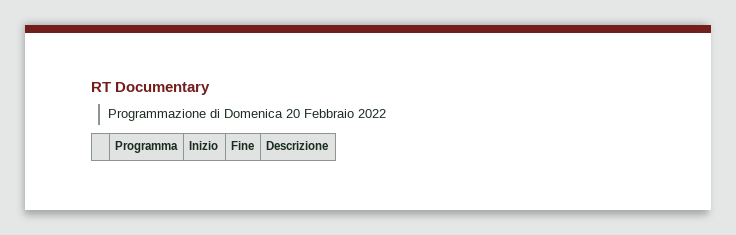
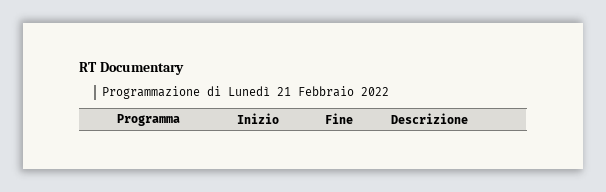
[223,109,300,118] Domenica 20 -> [227,86,291,96] Lunedì 21

